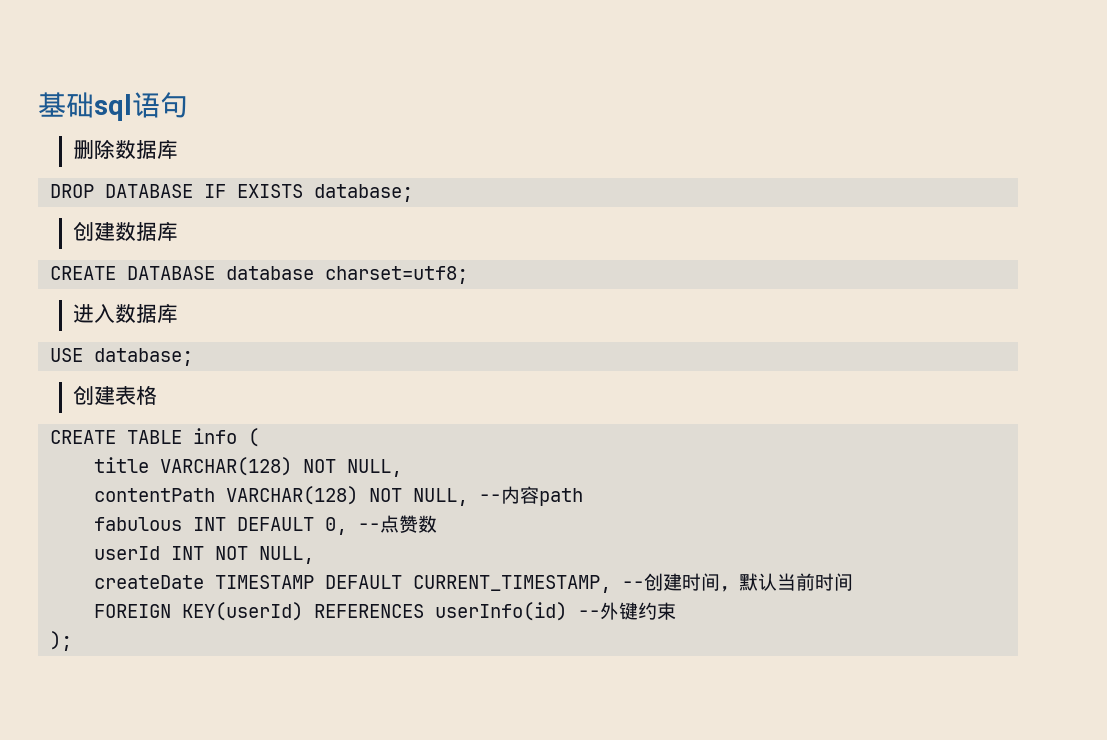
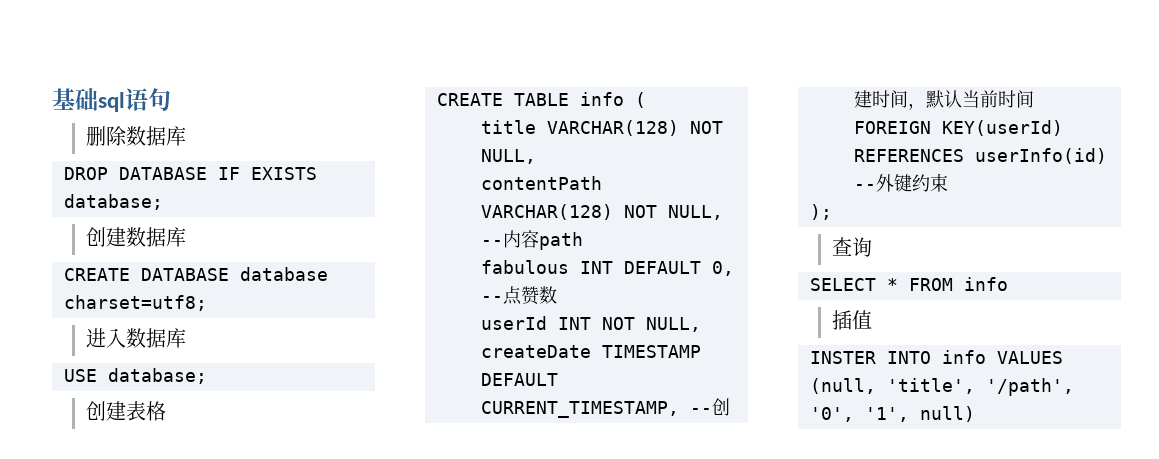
(73, 641) none -> [832,237,873,257] [810,277,1008,291] [832,310,873,330] [810,350,1063,364] [810,378,1074,396] [810,406,975,422] // 查询 // SELECT * FROM info // 插值 // INSTER INTO info VALUES (null, 'title', '/path', '0', '1', null)

